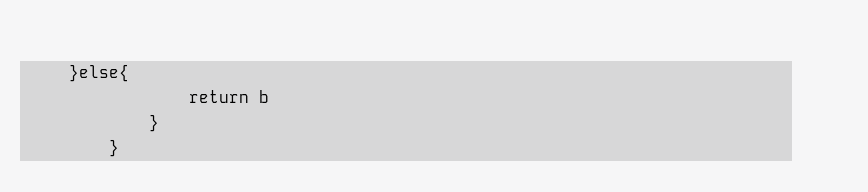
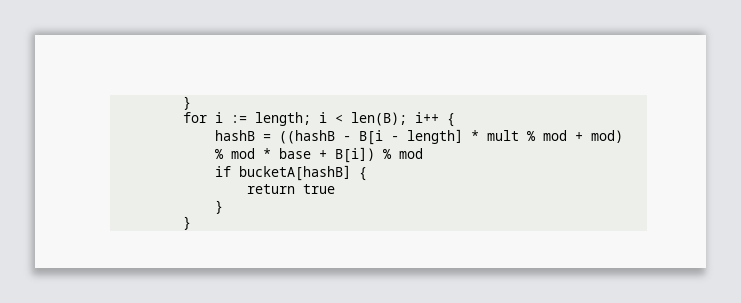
[69,64,130,82] }else{ -> [182,96,191,110] [182,112,455,127] [214,129,623,145] [214,147,423,163] [214,165,367,181] } // for i := length; i < len(B); i++ { // hashB = ((hashB - B[i - length] * mult % mod + mod) % mod * base + B[i]) % mod // if bucketA[hashB] {
[259,90,270,103] b -> [302,184,335,194] true

